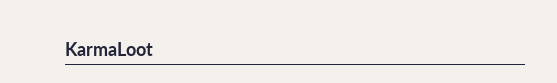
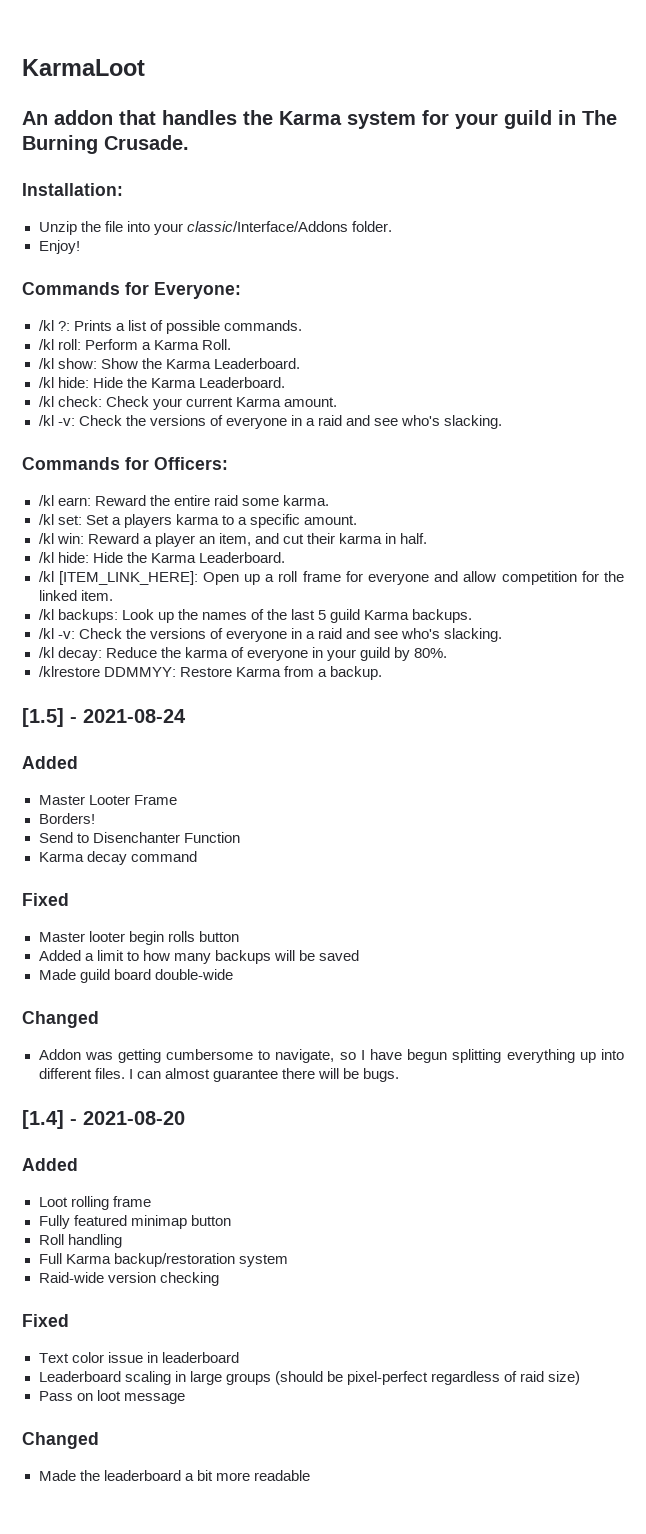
(153, 49) none -> [22,110,617,129] [22,135,189,154] [22,183,123,196] [38,221,392,235] [38,240,80,254] [22,282,241,299] [38,320,302,334] [38,339,231,350] [38,358,300,369] [38,377,285,388] [38,396,337,410] [38,415,503,429] [22,457,228,470] [38,495,329,506] [38,514,357,528] [38,533,428,547] [38,552,285,563] [38,571,624,585] [38,590,113,601] [38,609,473,623] [38,628,503,642] [38,647,448,661] [38,666,382,680] [22,708,186,727] [22,756,78,769] [38,795,177,805] [38,813,95,824] [38,832,240,843] [38,851,197,865] [22,893,69,906] [38,931,239,945] [38,950,359,964] [38,969,233,983] [22,1011,99,1028] [38,1049,624,1063] [38,1068,399,1082] [22,1110,185,1129] [22,1158,78,1171] [38,1196,151,1210] [38,1215,231,1229] [38,1234,122,1248] [38,1253,288,1267] [38,1272,219,1286] [22,1314,69,1327] [38,1352,239,1363] [38,1371,581,1385] [38,1390,185,1404] [22,1432,99,1449] [38,1470,310,1481] // An addon that handles the Karma system for your guild in The Burning Crusade. // Installation: // Unzip the file into your classic/Interface/Addons folder. // Enjoy! // Commands for Everyone: // /kl ?: Prints a list of possible commands. // /kl roll: Perform a Karma Roll. // /kl show: Show the Karma Leaderboard. // /kl hide: Hide the Karma Leaderboard. // /kl check: Check your current Karma amount. // /kl -v: Check the versions of everyone in a raid and see who's slacking. // Commands for Officers: // /kl earn: Reward the entire raid some karma. // /kl set: Set a players karma to a specific amount. // /kl win: Reward a player an item, and cut their karma in half. // /kl hide: Hide the Karma Leaderboard. // /kl [ITEM_LINK_HERE]: Open up a roll frame for everyone and allow competition for the linked item. // /kl backups: Look up the names of the last 5 guild Karma backups. // /kl -v: Check the versions of everyone in a raid and see who's slacking. // /kl decay: Reduce the karma of everyone in your guild by 80%. // /klrestore DDMMYY: Restore Karma from a backup. // [1.5] - 2021-08-24 // Added // Master Looter Frame // Borders! // Send to Disenchanter Function // Karma decay command // Fixed // Master looter begin rolls button // Added a limit to how many backups will be saved // Made guild board double-wide // Changed // Addon was getting cumbersome to navigate, so I have begun splitting everything up into different files. I can almost guarantee there will be bugs. // [1.4] - 2021-08-20 // Added // Loot rolling frame // Fully featured minimap button // Roll handling // Full Karma backup/restoration system // Raid-wide version checking // Fixed // Text color issue in leaderboard // Leaderboard scaling in large groups (should be pixel-perfect regardless of raid size) // Pass on loot message // Changed // Made the leaderboard a bit more readable

